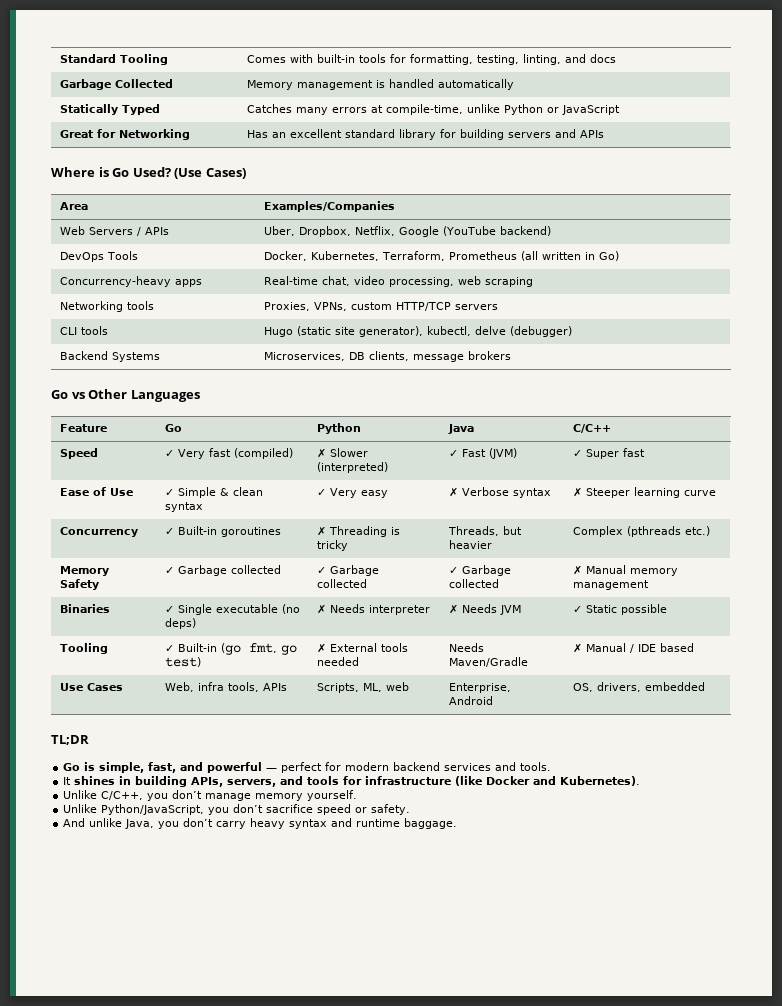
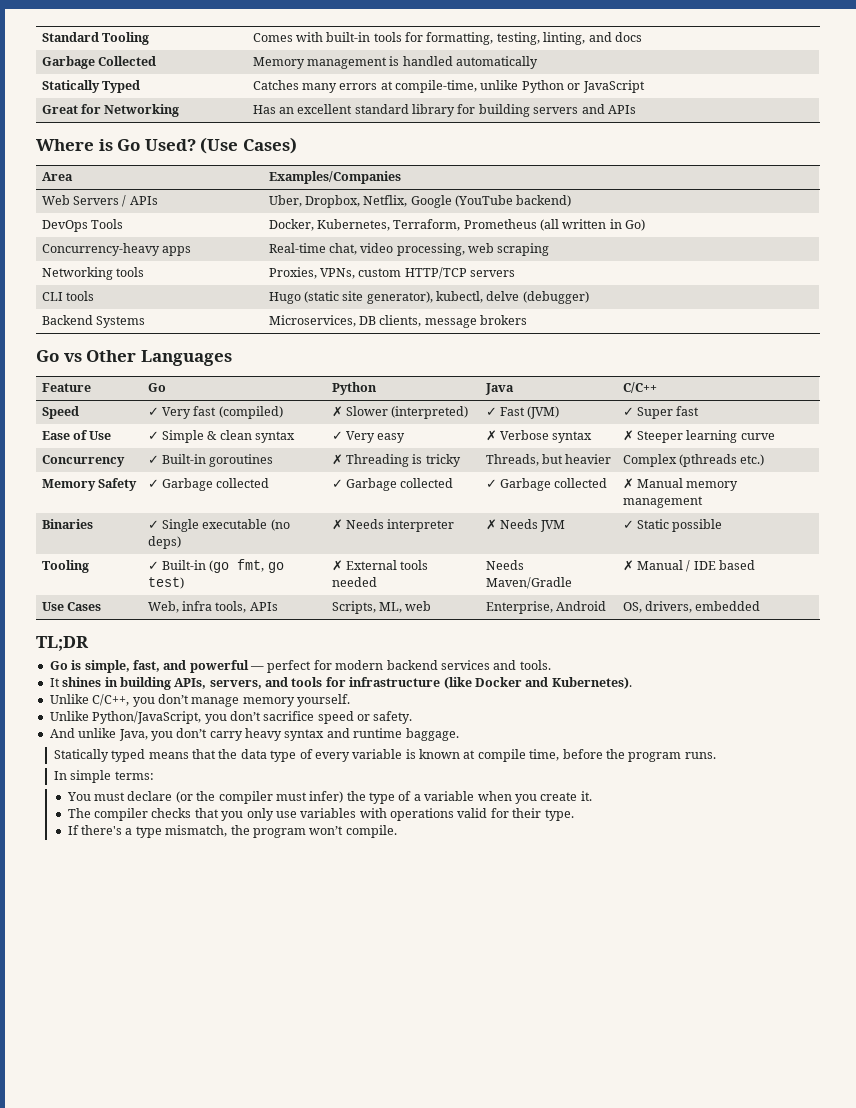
(458, 823) none -> [53,749,716,762] [53,770,154,783] [66,791,592,804] [67,808,574,821] [67,825,397,838] // Statically typed means that the data type of every variable is known at compile time, before the program runs. // In simple terms: // You must declare (or the compiler must infer) the type of a variable when you create it. // The compiler checks that you only use variables with operations valid for their type. // If there's a type mismatch, the program won’t compile.

